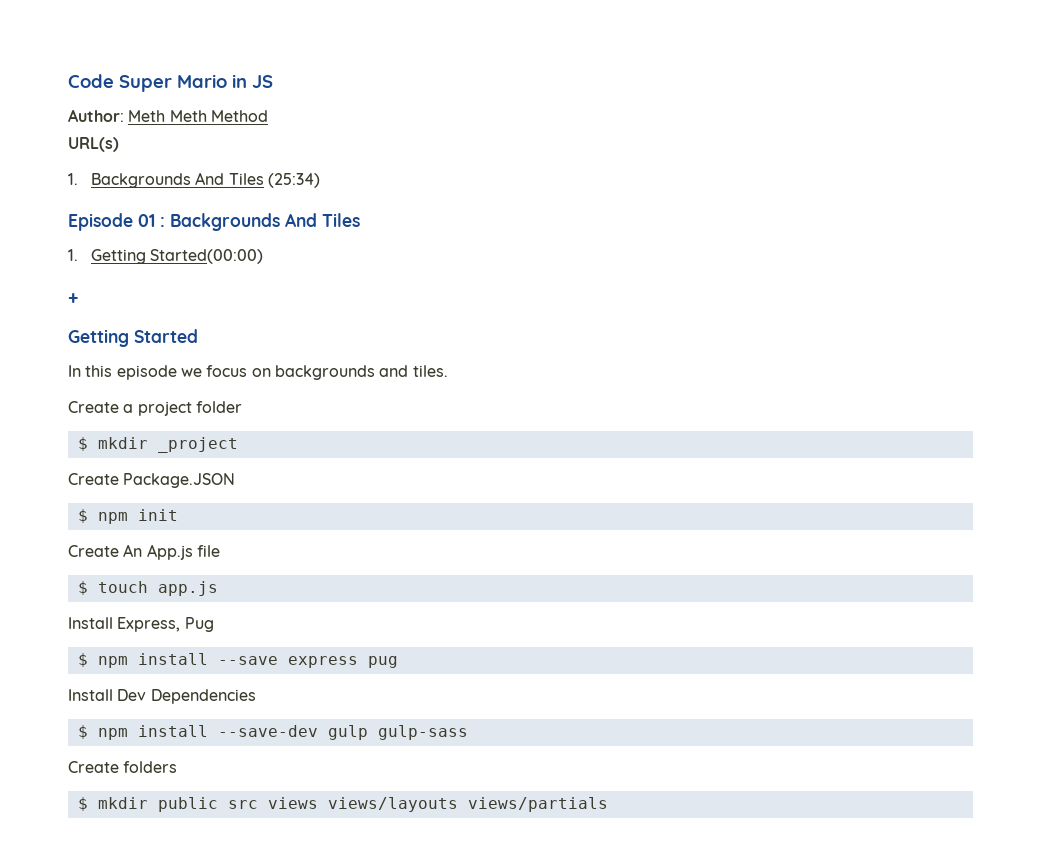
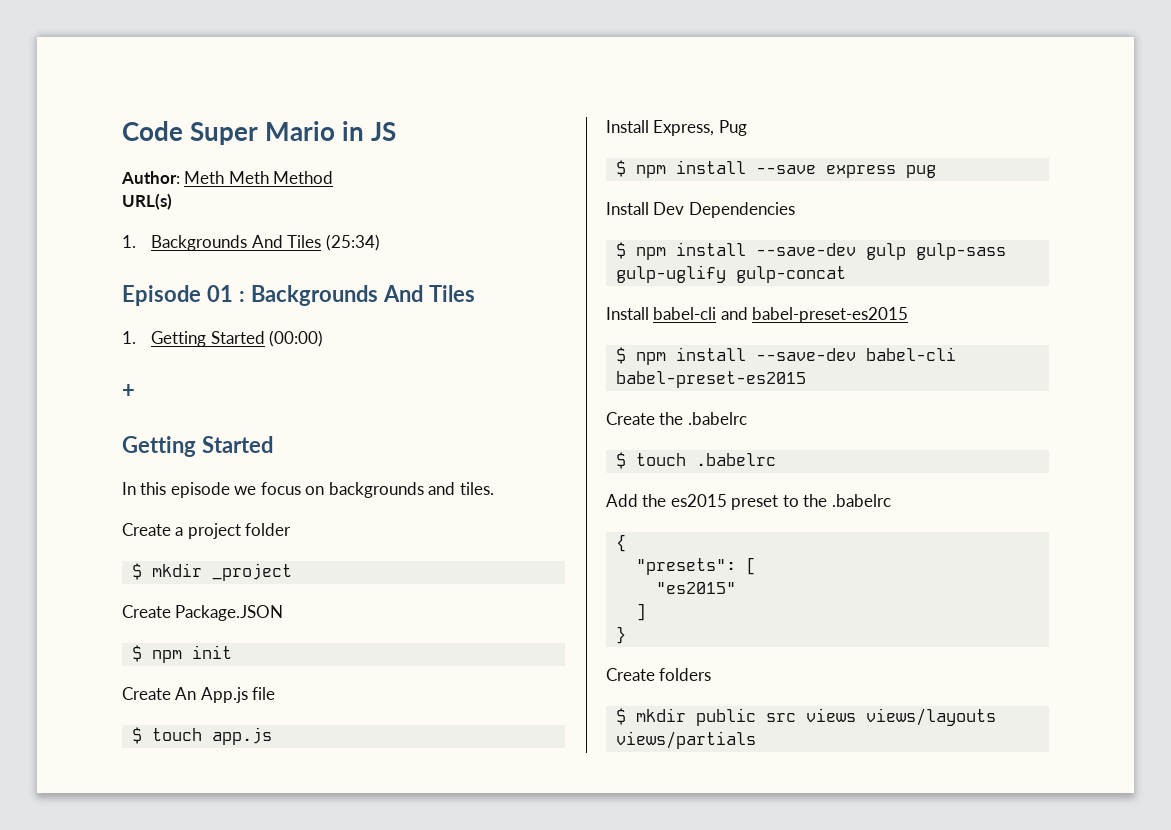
[150,249,264,264] Started(00:00) -> [210,330,324,347] Started (00:00)
(468, 732) none -> [615,265,846,283] [606,307,909,323] [615,347,956,365] [615,371,806,388] [606,412,747,425] [615,452,776,469] [606,494,891,510] [615,534,626,552] [635,557,756,575] [655,582,736,594] [635,603,646,621] [615,626,626,644] gulp-uglify gulp-concat // Install babel-cli and babel-preset-es2015 // $ npm install --save-dev babel-cli babel-preset-es2015 // Create the .babelrc // $ touch .babelrc // Add the es2015 preset to the .babelrc // { // "presets": [ // "es2015" // ] // }

